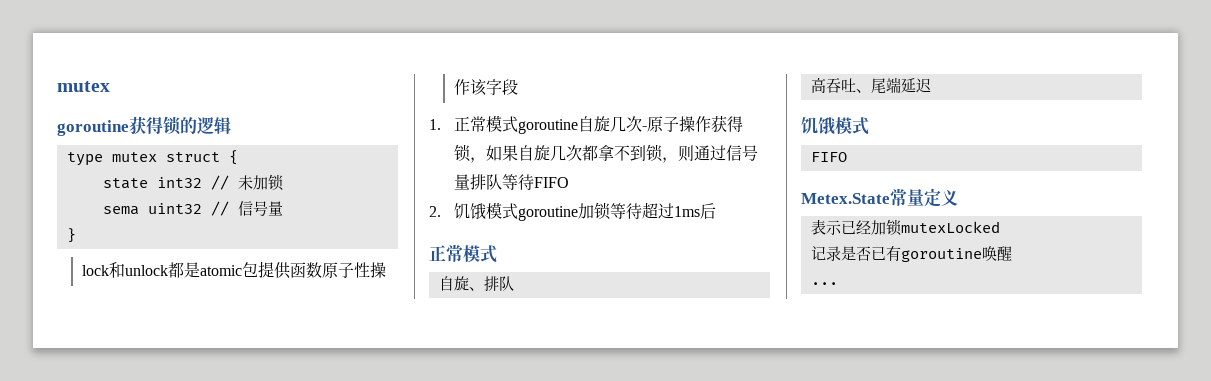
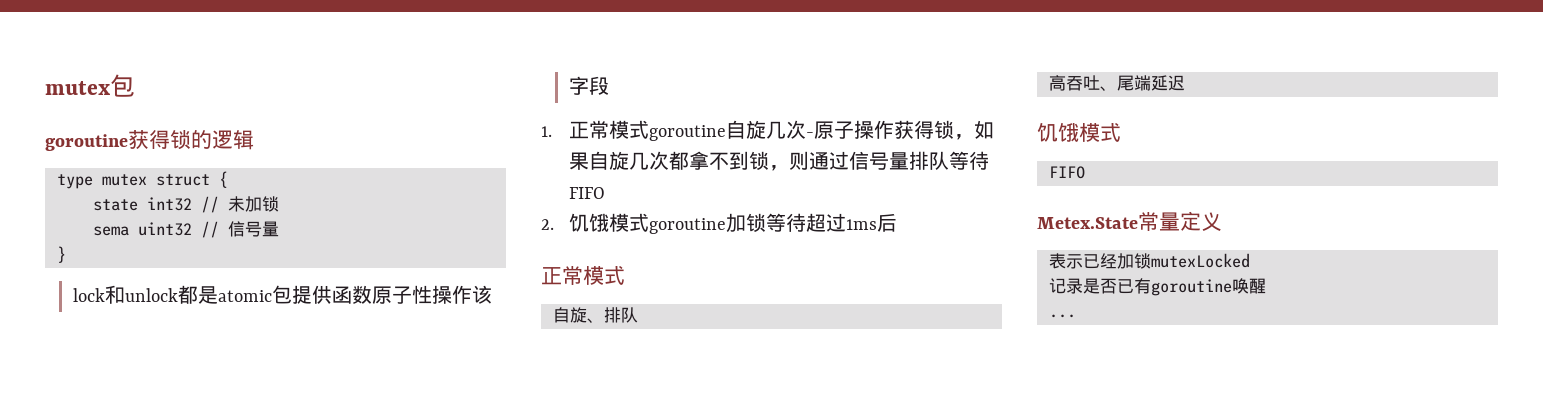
[57,81,110,92] mutex -> [45,74,135,97] mutex包

